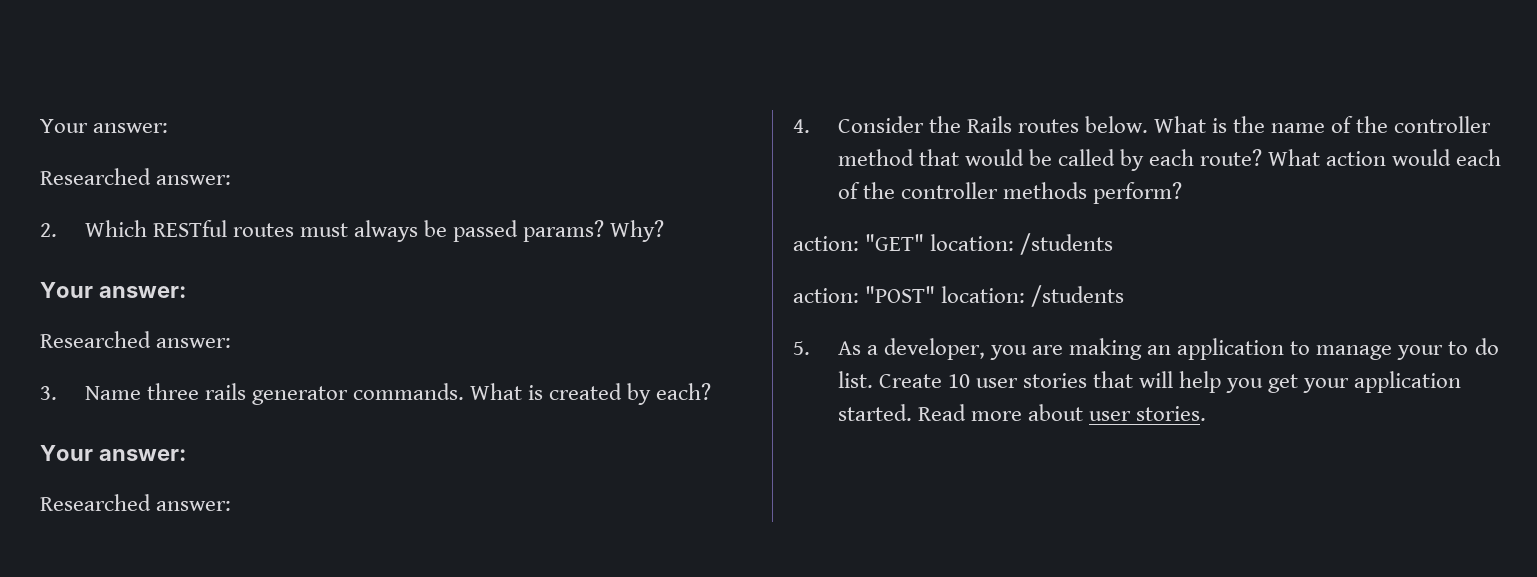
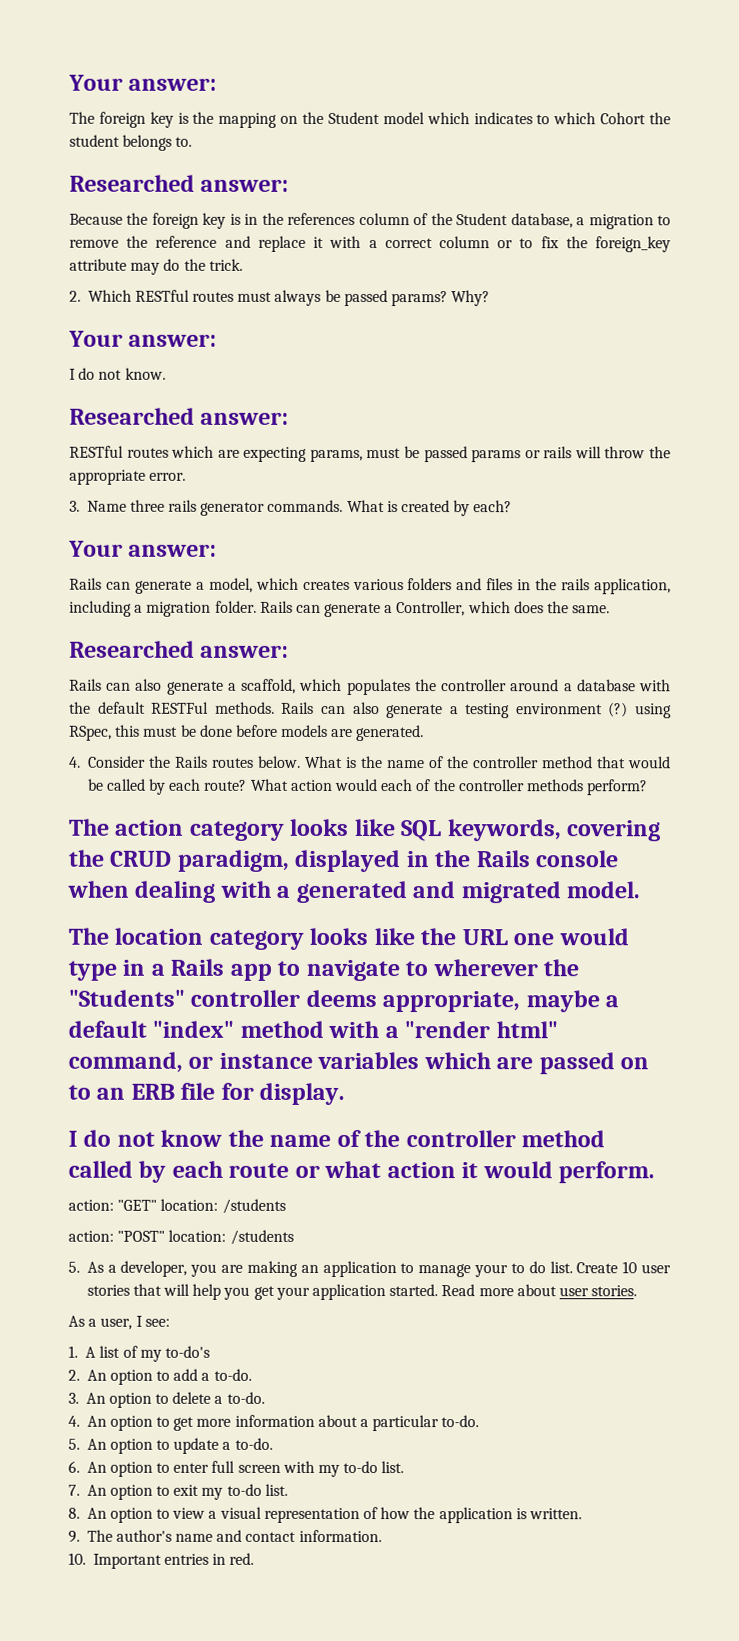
[40,119,169,133] [40,168,232,185] Your answer: // Researched answer: -> [68,74,218,91] [69,111,672,128] [69,134,193,151] [69,174,290,192] [69,212,672,230] [69,235,671,253] [69,258,243,275] Your answer: // The foreign key is the mapping on the Student model which indicates to which Cohort the student belongs to. // Researched answer: // Because the foreign key is in the references column of the Student database, a migration to remove the reference and replace it with a correct column or to fix the foreign_key attribute may do the trick.
[40,331,232,348] Researched answer: -> [69,367,166,380] [69,407,290,425] [69,445,671,463] [69,469,187,485] I do not know. // Researched answer: // RESTful routes which are expecting params, must be passed params or rails will throw the appropriate error.
[40,494,232,511] Researched answer: -> [69,577,672,595] [69,600,611,618] [69,640,290,658] [69,678,671,696] [69,701,672,719] [69,724,425,742] Rails can generate a model, which creates various folders and files in the rails application, including a migration folder. Rails can generate a Controller, which does the same. // Researched answer: // Rails can also generate a scaffold, which populates the controller around a database with the default RESTFul methods. Rails can also generate a testing environment (?) using RSpec, this must be done before models are generated.
(1182, 193) none -> [68,818,662,842] [68,849,619,873] [67,880,641,904] [68,927,629,950] [68,958,580,982] [68,989,620,1013] [68,1020,558,1039] [68,1051,650,1075] [68,1082,346,1105] [68,1129,606,1148] [68,1160,656,1184] // The action category looks like SQL keywords, covering the CRUD paradigm, displayed in the Rails console when dealing with a generated and migrated model. // The location category looks like the URL one would type in a Rails app to navigate to wherever the "Students" controller deems appropriate, maybe a default "index" method with a "render html" command, or instance variables which are passed on to an ERB file for display. // I do not know the name of the controller method called by each route or what action it would perform.
(1207, 413) none -> [68,1315,170,1330] [68,1345,210,1362] [68,1368,252,1385] [68,1391,265,1408] [68,1414,480,1432] [68,1437,273,1454] [68,1460,405,1477] [68,1483,288,1500] [68,1506,582,1524] [68,1529,382,1543] [68,1552,255,1569] // As a user, I see: // 1. A list of my to-do's // 2. An option to add a to-do. // 3. An option to delete a to-do. // 4. An option to get more information about a particular to-do. // 5. An option to update a to-do. // 6. An option to enter full screen with my to-do list. // 7. An option to exit my to-do list. // 8. An option to view a visual representation of how the application is written. // 9. The author's name and contact information. // 10. Important entries in red.

